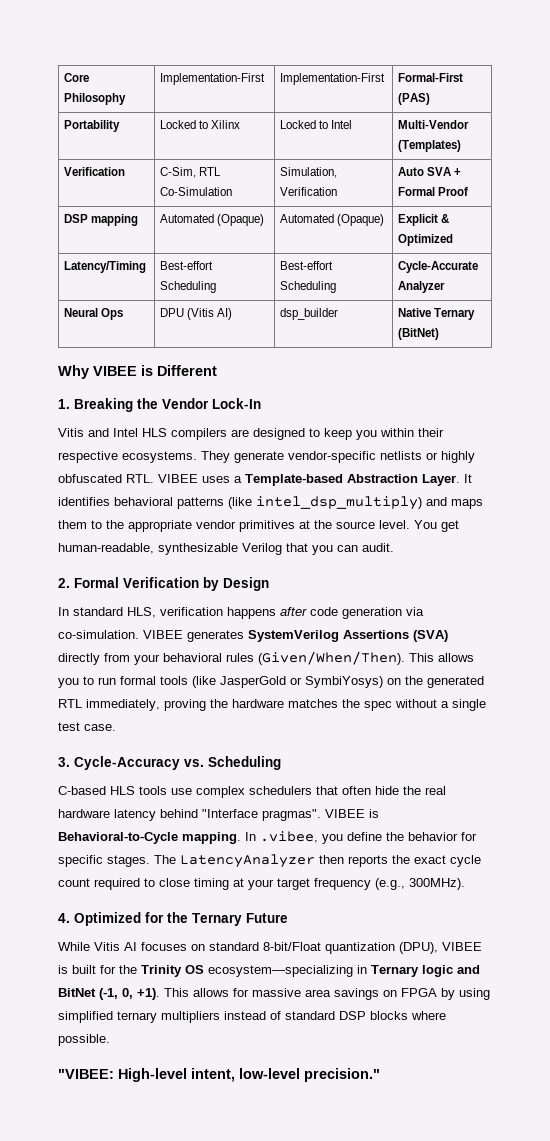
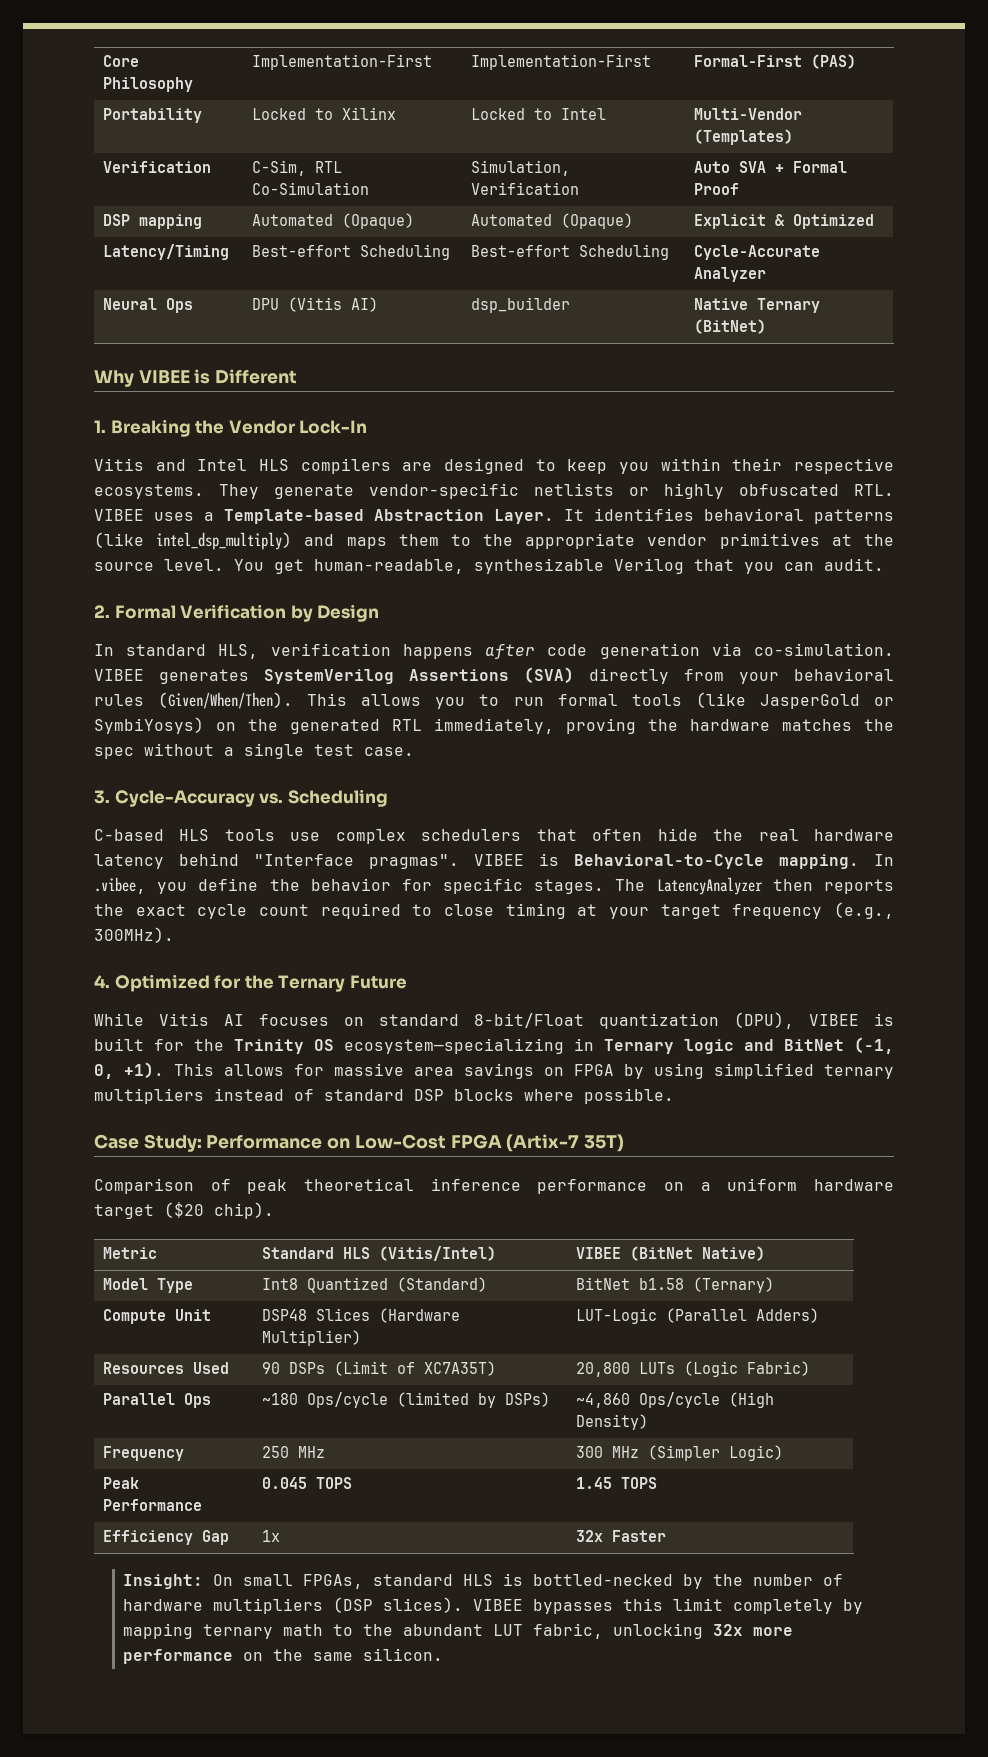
[58,1068,380,1082] "VIBEE: High-level intent, low-level precision." -> [94,1134,625,1152] [94,1178,894,1194] [94,1202,274,1219] [103,1247,158,1259] [262,1246,497,1261] [576,1246,766,1261] [103,1278,194,1293] [262,1277,488,1293] [576,1277,775,1293] [103,1309,212,1324] [262,1308,461,1323] [262,1330,362,1346] [576,1308,820,1324] [103,1362,230,1374] [262,1361,497,1376] [576,1361,811,1377] [103,1393,212,1408] [262,1392,551,1408] [576,1392,775,1408] [576,1414,649,1430] [103,1446,185,1461] [262,1446,326,1458] [576,1445,784,1461] [103,1477,140,1489] [103,1499,203,1511] [262,1477,353,1489] [576,1477,658,1489] [103,1530,230,1545] [262,1530,281,1542] [576,1530,667,1542] [123,1573,844,1589] [123,1597,864,1614] [123,1623,794,1639] [123,1648,444,1664] Case Study: Performance on Low-Cost FPGA (Artix-7 35T) // Comparison of peak theoretical inference performance on a uniform hardware target ($20 chip). // Metric | Standard HLS (Vitis/Intel) | VIBEE (BitNet Native) // Model Type | Int8 Quantized (Standard) | BitNet b1.58 (Ternary) // Compute Unit | DSP48 Slices (Hardware Multiplier) | LUT-Logic (Parallel Adders) // Resources Used | 90 DSPs (Limit of XC7A35T) | 20,800 LUTs (Logic Fabric) // Parallel Ops | ~180 Ops/cycle (limited by DSPs) | ~4,860 Ops/cycle (High Density) // Frequency | 250 MHz | 300 MHz (Simpler Logic) // Peak Performance | 0.045 TOPS | 1.45 TOPS // Efficiency Gap | 1x | 32x Faster // Insight: On small FPGAs, standard HLS is bottled-necked by the number of hardware multipliers (DSP slices). VIBEE bypasses this limit completely by mapping ternary math to the abundant LUT fabric, unlocking 32x more performance on the same silicon.

